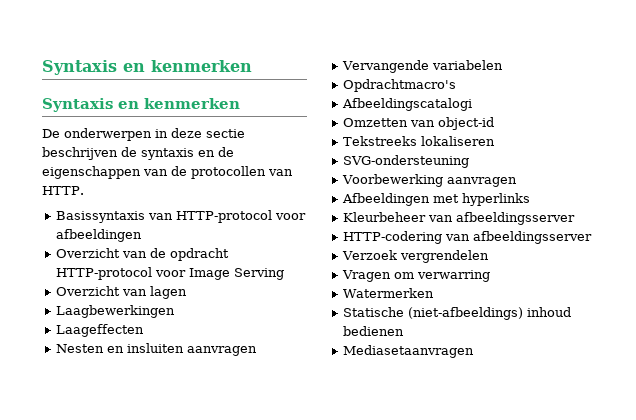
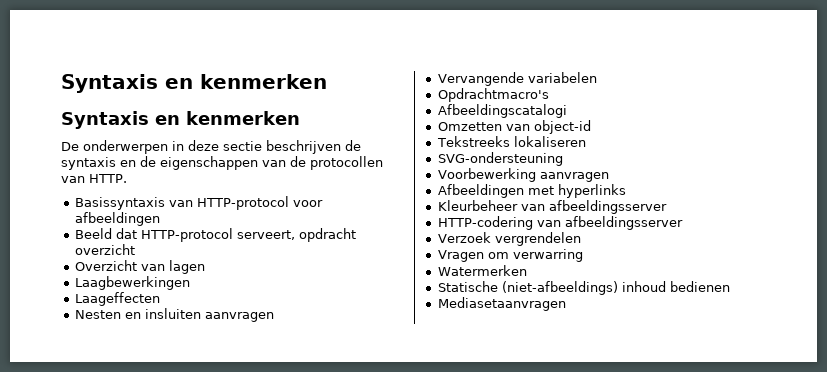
[56,248,230,261] [56,267,285,280] Overzicht van de opdracht HTTP-protocol voor Image Serving -> [74,228,356,242] [74,244,135,255] Beeld dat HTTP-protocol serveert, opdracht overzicht

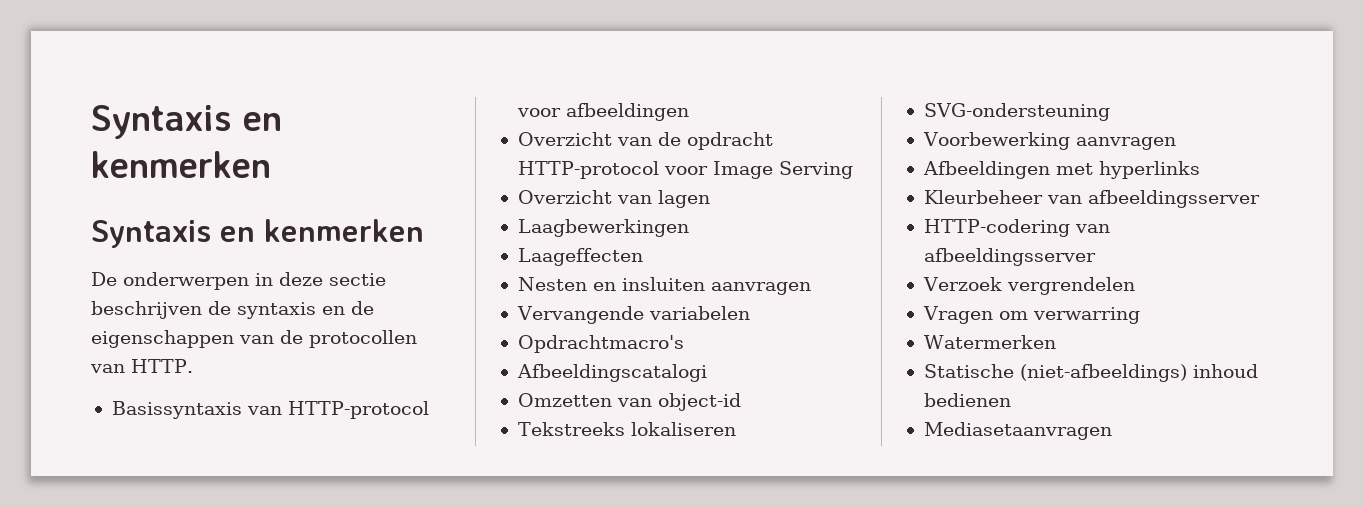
[74,228,356,242] [74,244,135,255] Beeld dat HTTP-protocol serveert, opdracht overzicht -> [517,132,773,150] [517,161,853,179] Overzicht van de opdracht HTTP-protocol voor Image Serving

